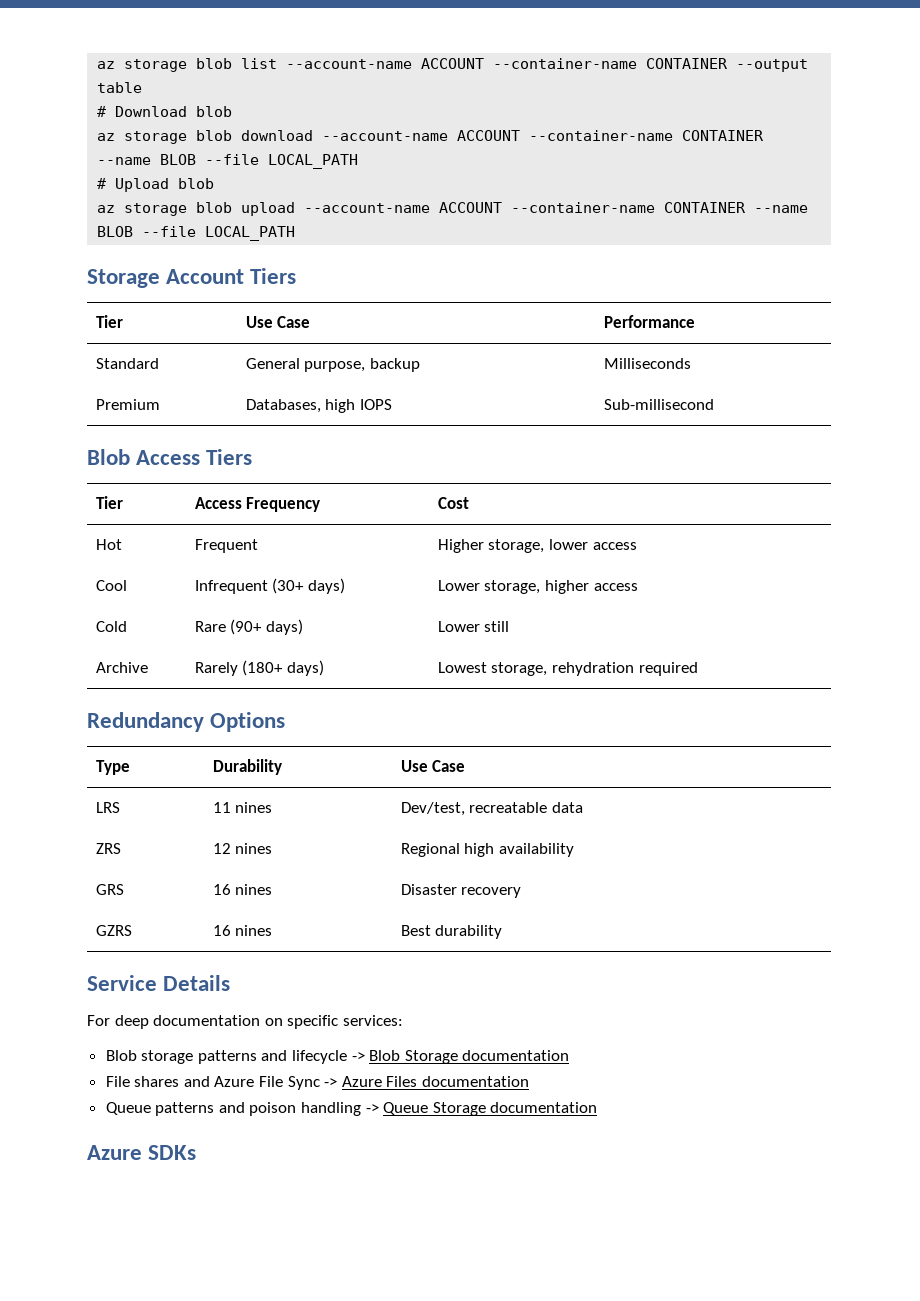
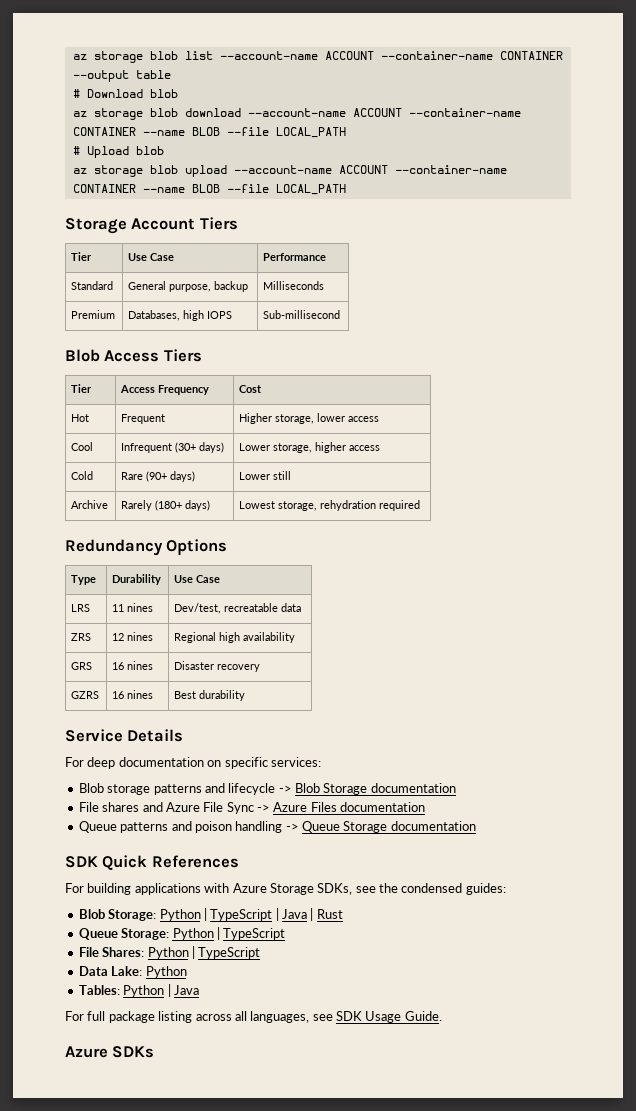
(598, 1107) none -> [65,855,239,870] [65,883,506,895] [78,908,343,921] [78,927,286,940] [78,946,261,959] [78,966,187,978] [78,984,199,997] [65,1011,442,1023] // SDK Quick References // For building applications with Azure Storage SDKs, see the condensed guides: // Blob Storage: Python | TypeScript | Java | Rust // Queue Storage: Python | TypeScript // File Shares: Python | TypeScript // Data Lake: Python // Tables: Python | Java // For full package listing across all languages, see SDK Usage Guide.

